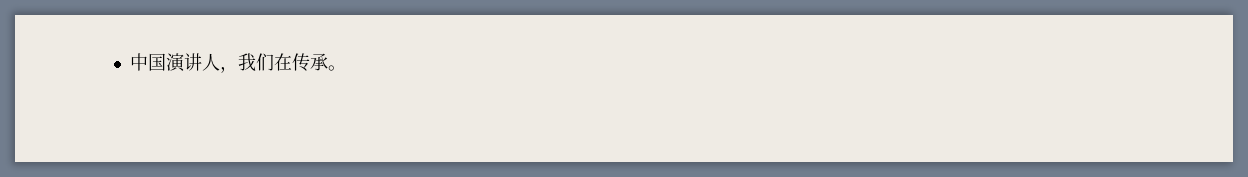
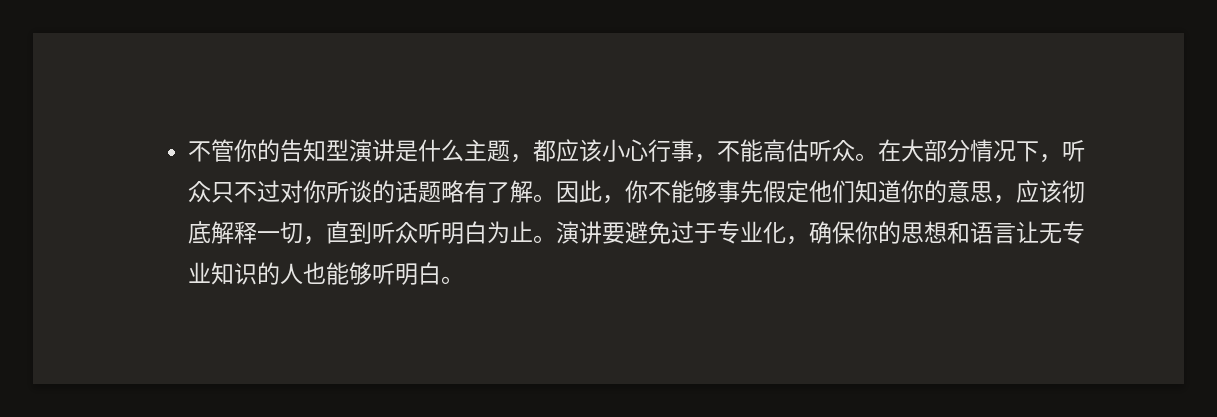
[130,53,329,73] 中国演讲人，我们在传承 -> [188,139,1086,163] [188,180,1086,204] [188,221,1086,245] [188,262,442,285] 不管你的告知型演讲是什么主题，都应该小心行事，不能高估听众。在大部分情况下，听众只不过对你所谈的话题略有了解。因此，你不能够事先假定他们知道你的意思，应该彻底解释一切，直到听众听明白为止。演讲要避免过于专业化，确保你的思想和语言让无专业知识的人也能够听明白

